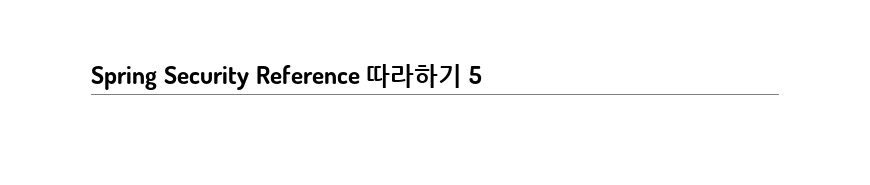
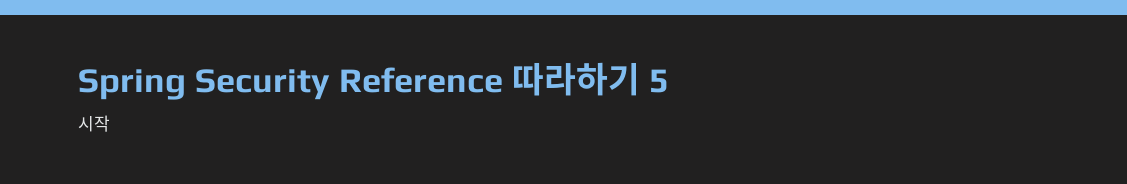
(482, 75) none -> [78,115,110,132] // 시작

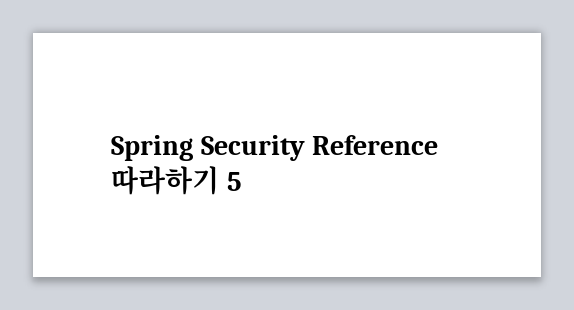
[78,115,110,132] // 시작 -> (242, 181) none

